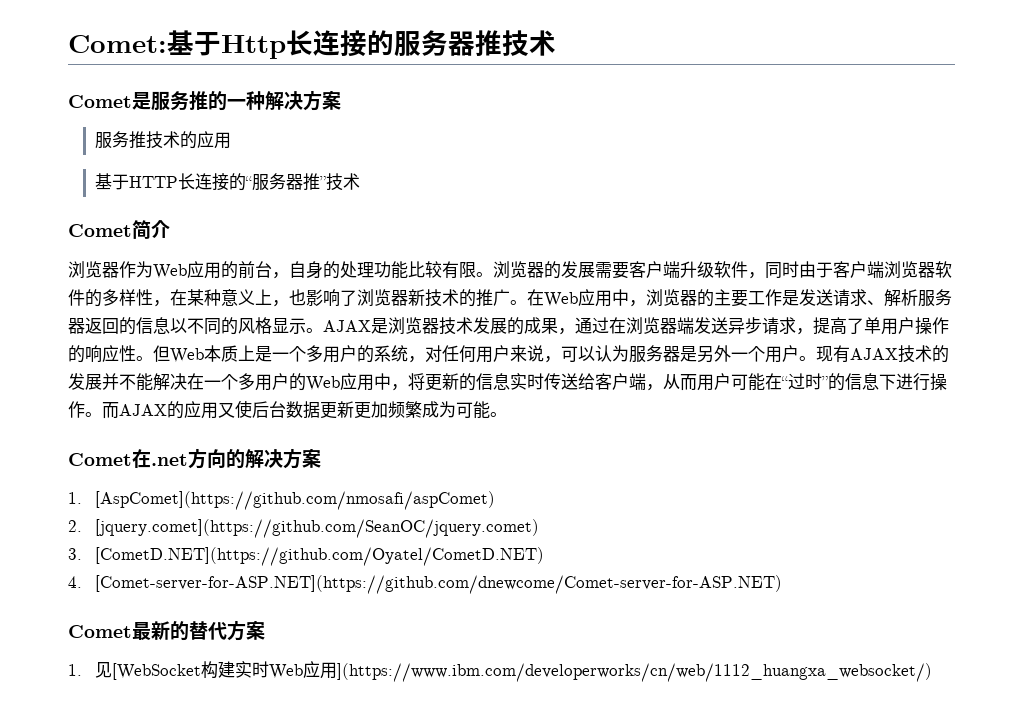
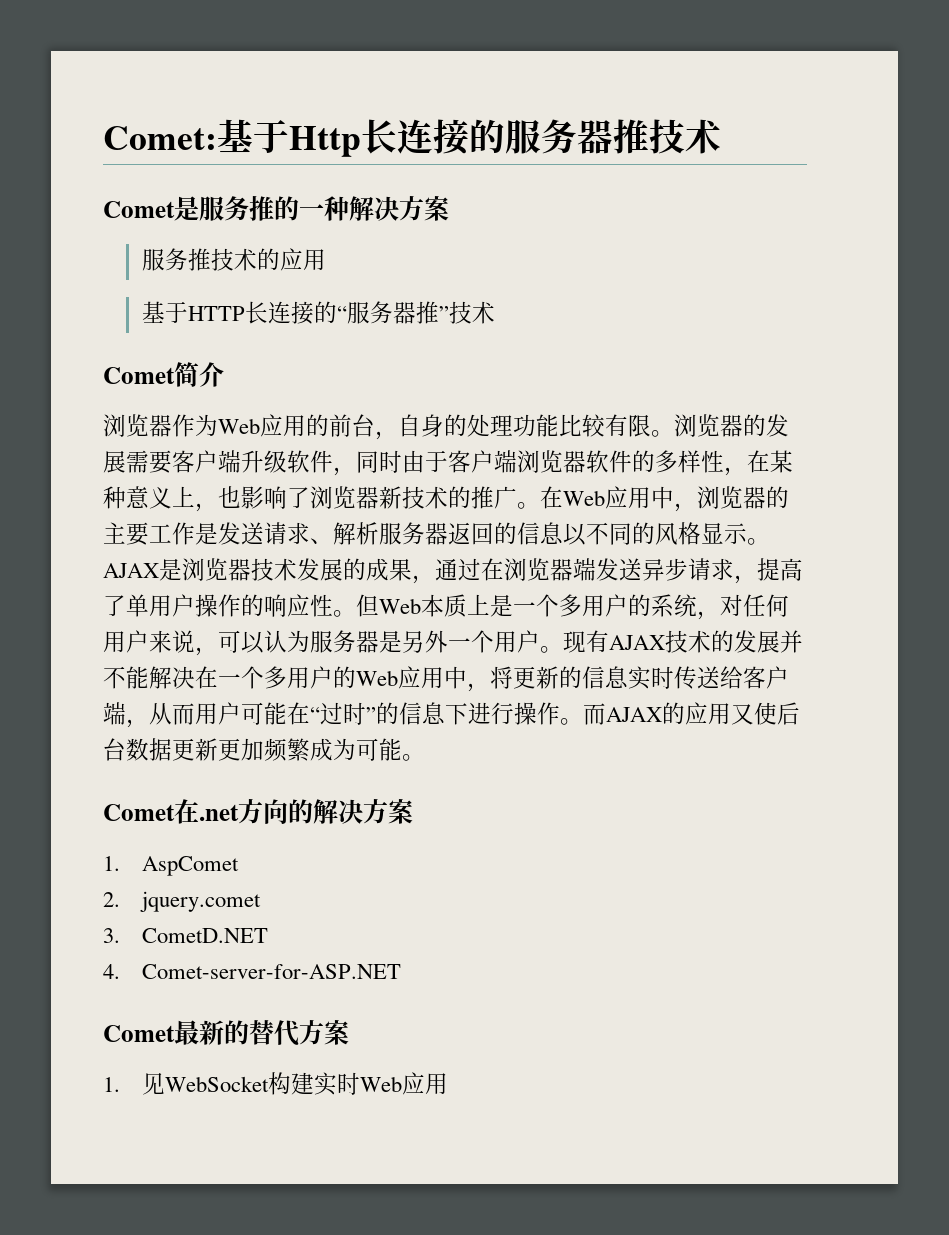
[95,491,496,510] [AspComet](https://github.com/nmosafi/aspComet) -> [141,856,239,876] AspComet
[95,519,540,538] [jquery.comet](https://github.com/SeanOC/jquery.comet) -> [139,891,261,912] jquery.comet
[95,547,545,566] [CometD.NET](https://github.com/Oyatel/CometD.NET) -> [141,928,268,943] CometD.NET
[95,575,783,594] [Comet-server-for-ASP.NET](https://github.com/dnewcome/Comet-server-for-ASP.NET) -> [141,964,401,979] Comet-server-for-ASP.NET
[112,663,202,680] [WebSocket -> [164,1076,269,1092] WebSocket
[337,663,933,682] ](https://www.ibm.com/developerworks/cn/web/1112_huangxa_websocket/) -> (448, 1084) none

